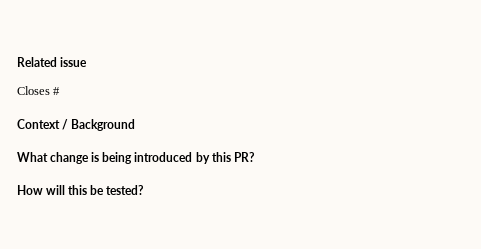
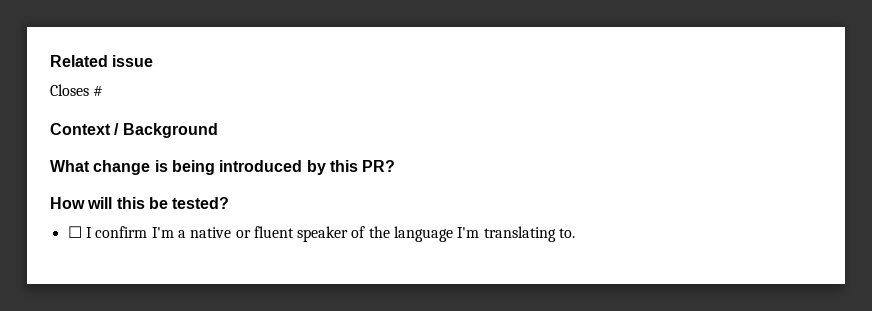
(145, 190) none -> [67,226,576,242] // ☐ I confirm I'm a native or fluent speaker of the language I'm translating to.

